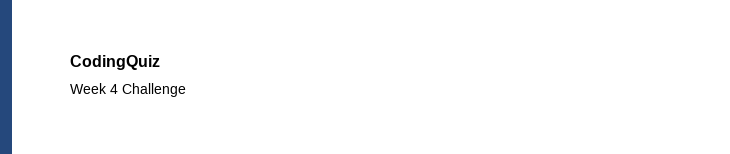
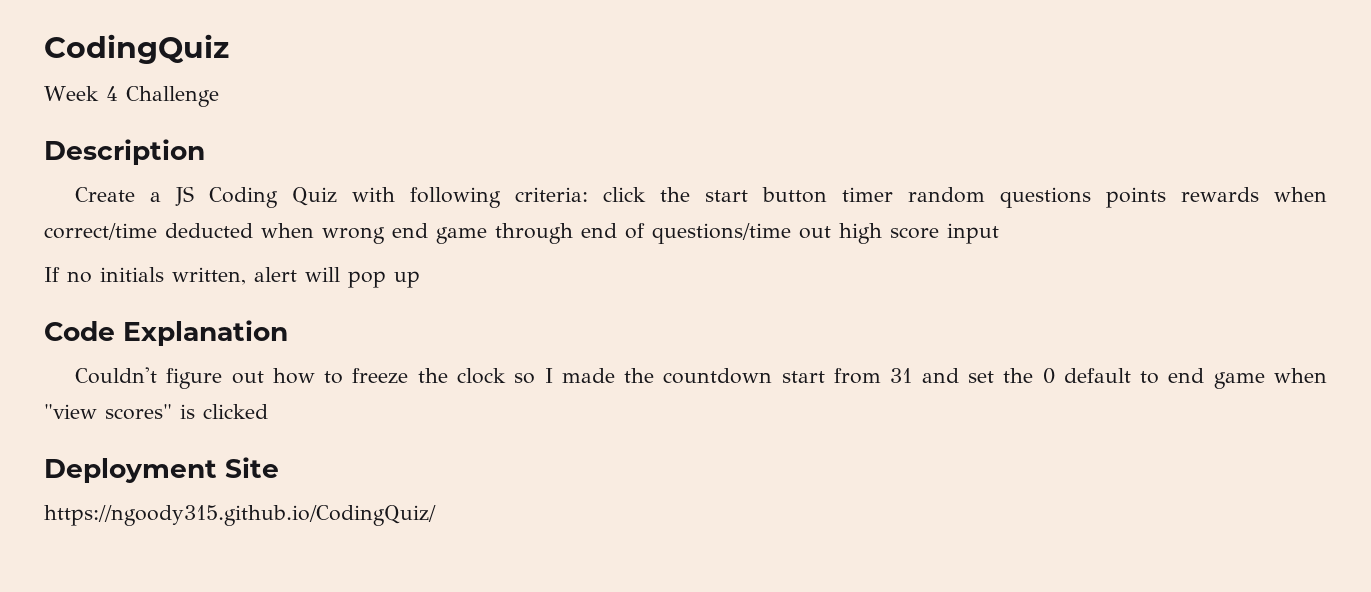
(186, 90) none -> [44,139,205,165] [74,186,1328,208] [44,223,999,244] [44,267,420,288] [44,320,288,346] [74,367,1328,389] [44,404,268,420] [44,457,279,483] [44,505,436,526] // Description // Create a JS Coding Quiz with following criteria: click the start button timer random questions points rewards when correct/time deducted when wrong end game through end of questions/time out high score input // If no initials written, alert will pop up // Code Explanation // Couldn't figure out how to freeze the clock so I made the countdown start from 31 and set the 0 default to end game when "view scores" is clicked // Deployment Site // https://ngoody315.github.io/CodingQuiz/

